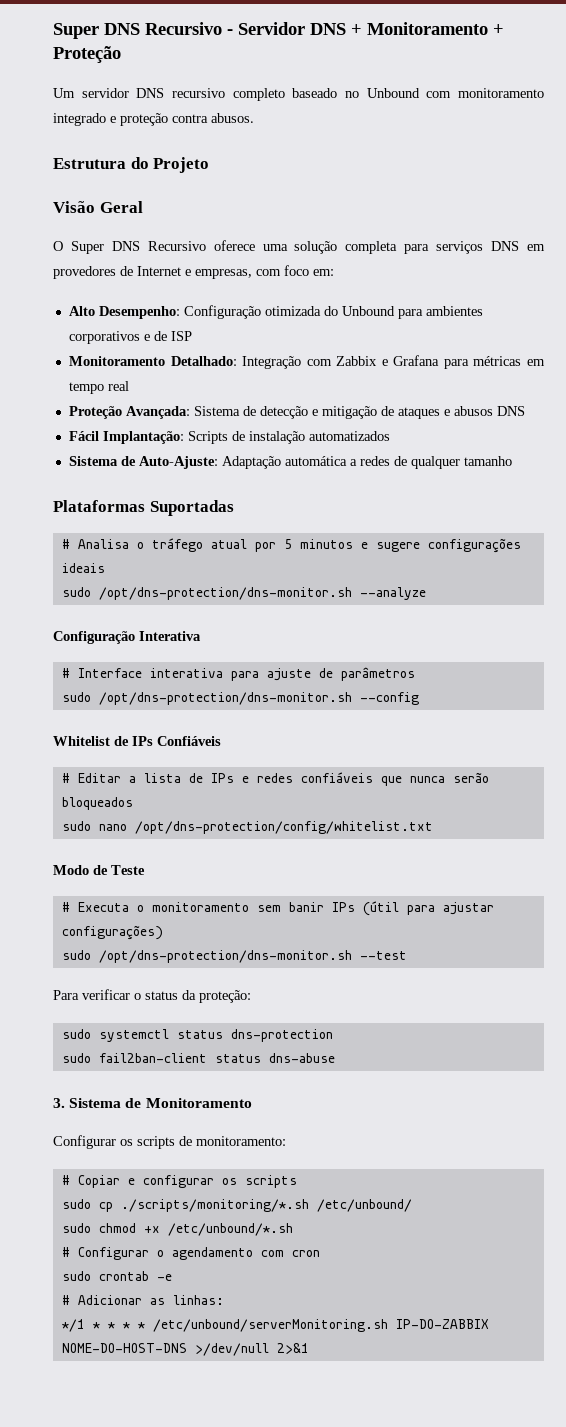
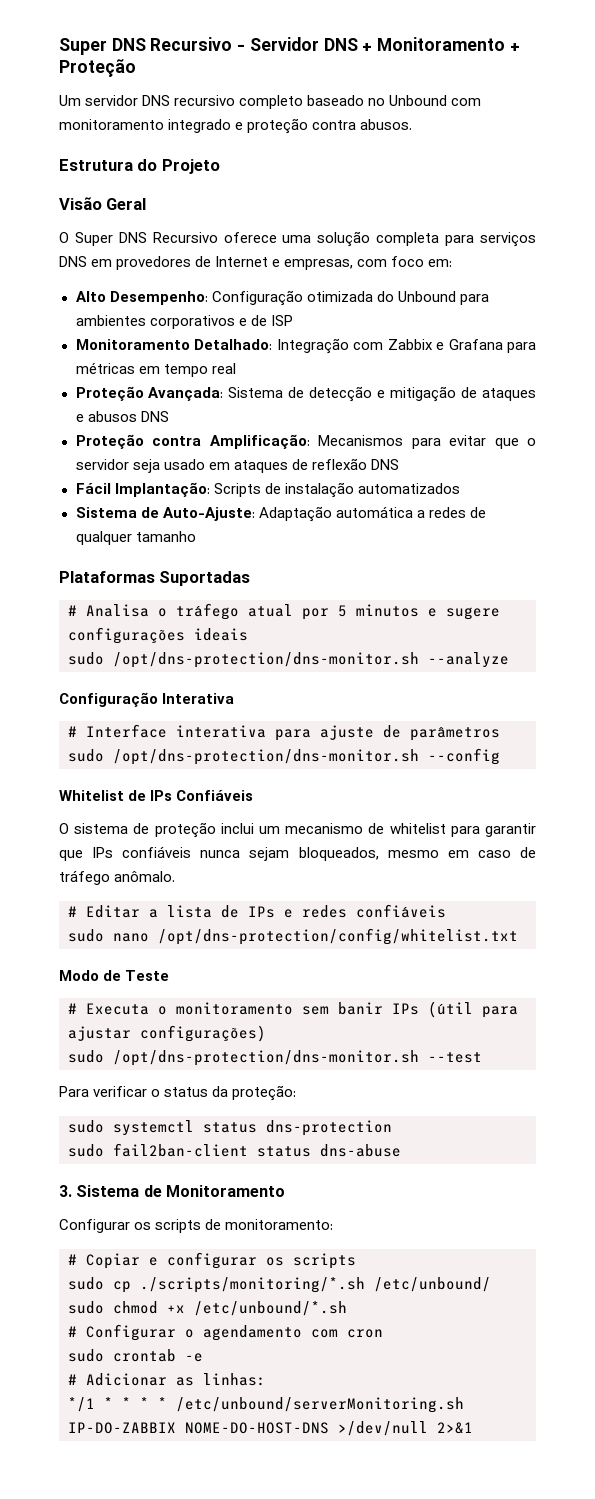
(525, 411) none -> [75,434,536,449] [75,458,399,473] // Proteção contra Amplificação: Mecanismos para evitar que o servidor seja usado em ataques de reflexão DNS
(221, 741) none -> [59,822,536,838] [59,846,536,861] [59,870,176,885] // O sistema de proteção inclui um mecanismo de whitelist para garantir que IPs confiáveis nunca sejam bloqueados, mesmo em caso de tráfego anômalo.
[380,772,489,786] [61,797,133,810] que nunca serão bloqueados -> (446, 911) none

